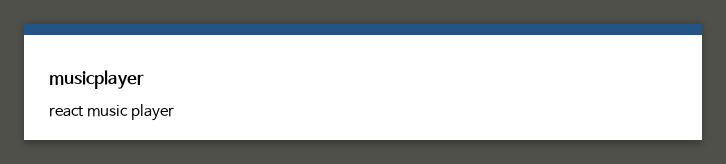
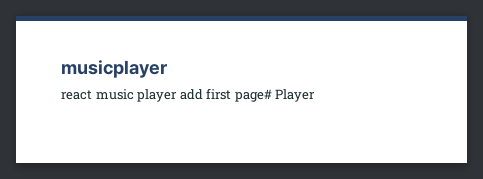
(174, 112) none -> [179,88,316,102] add first page# Player

